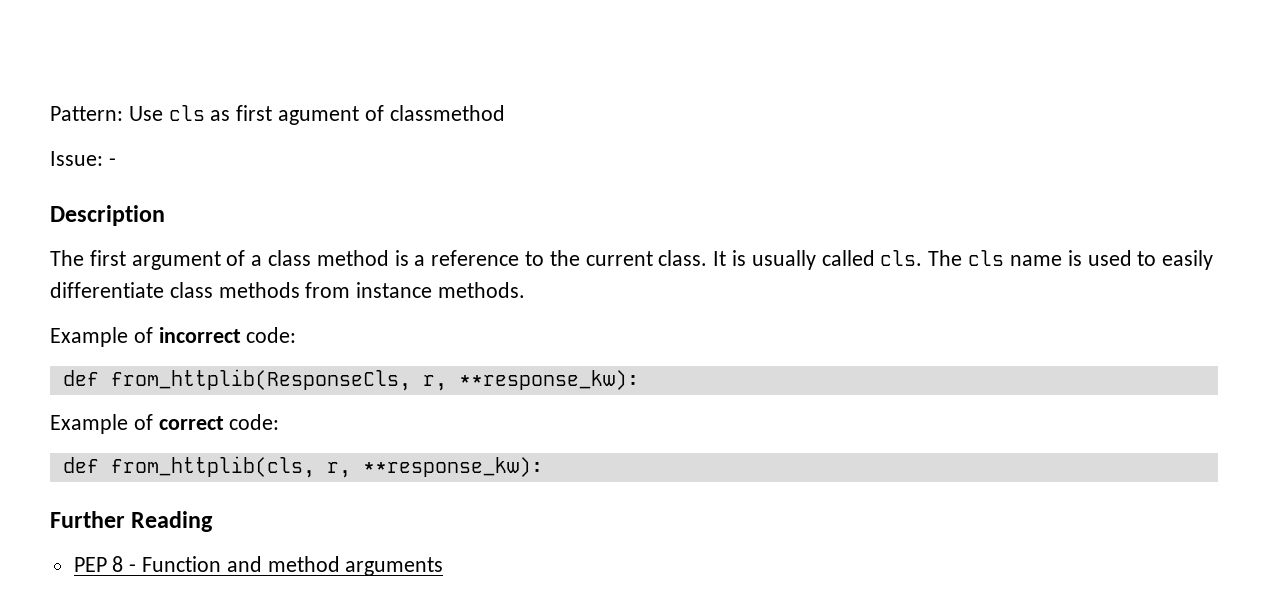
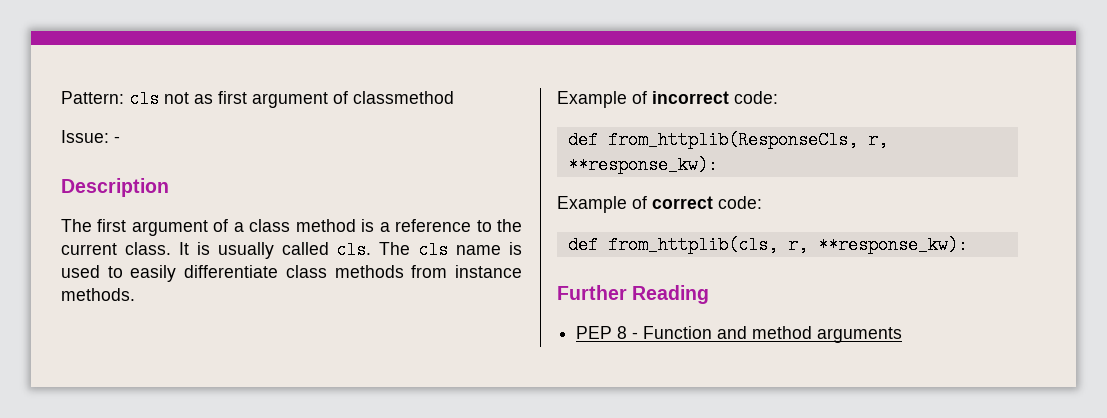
[128,105,205,121] Use cls -> [129,90,189,108] cls not
[278,106,360,125] agument -> [252,92,328,108] argument

